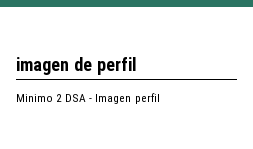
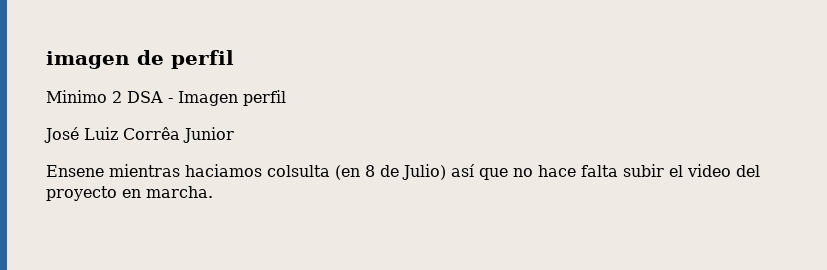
(160, 98) none -> [44,127,234,143] [46,164,760,180] [46,186,213,201] // José Luiz Corrêa Junior // Ensene mientras haciamos colsulta (en 8 de Julio) así que no hace falta subir el video del proyecto en marcha.

